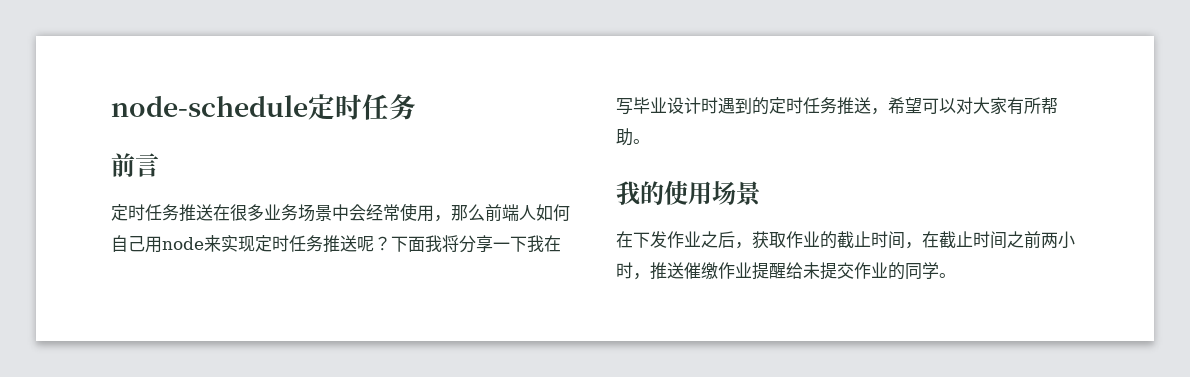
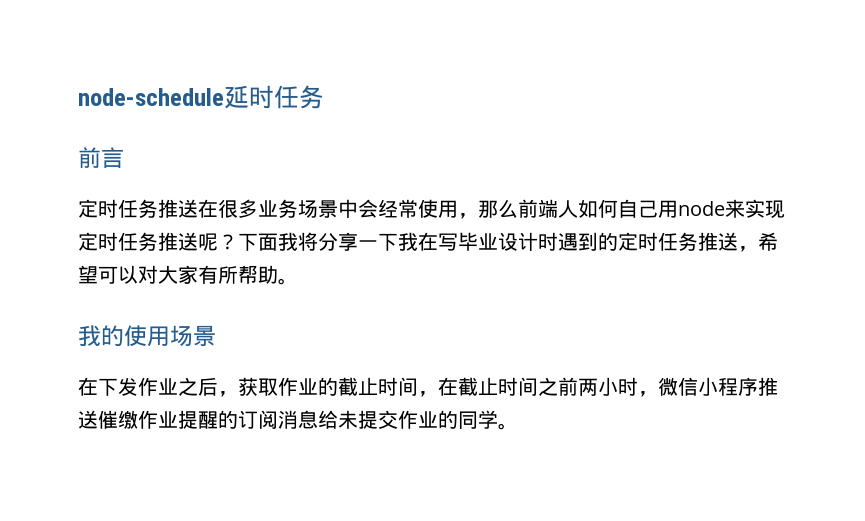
[308,94,335,120] 定 -> [224,85,249,109] 延
(650, 276) none -> [658,377,758,396] 微信小程序
(786, 270) none -> [218,410,318,429] 的订阅消息

